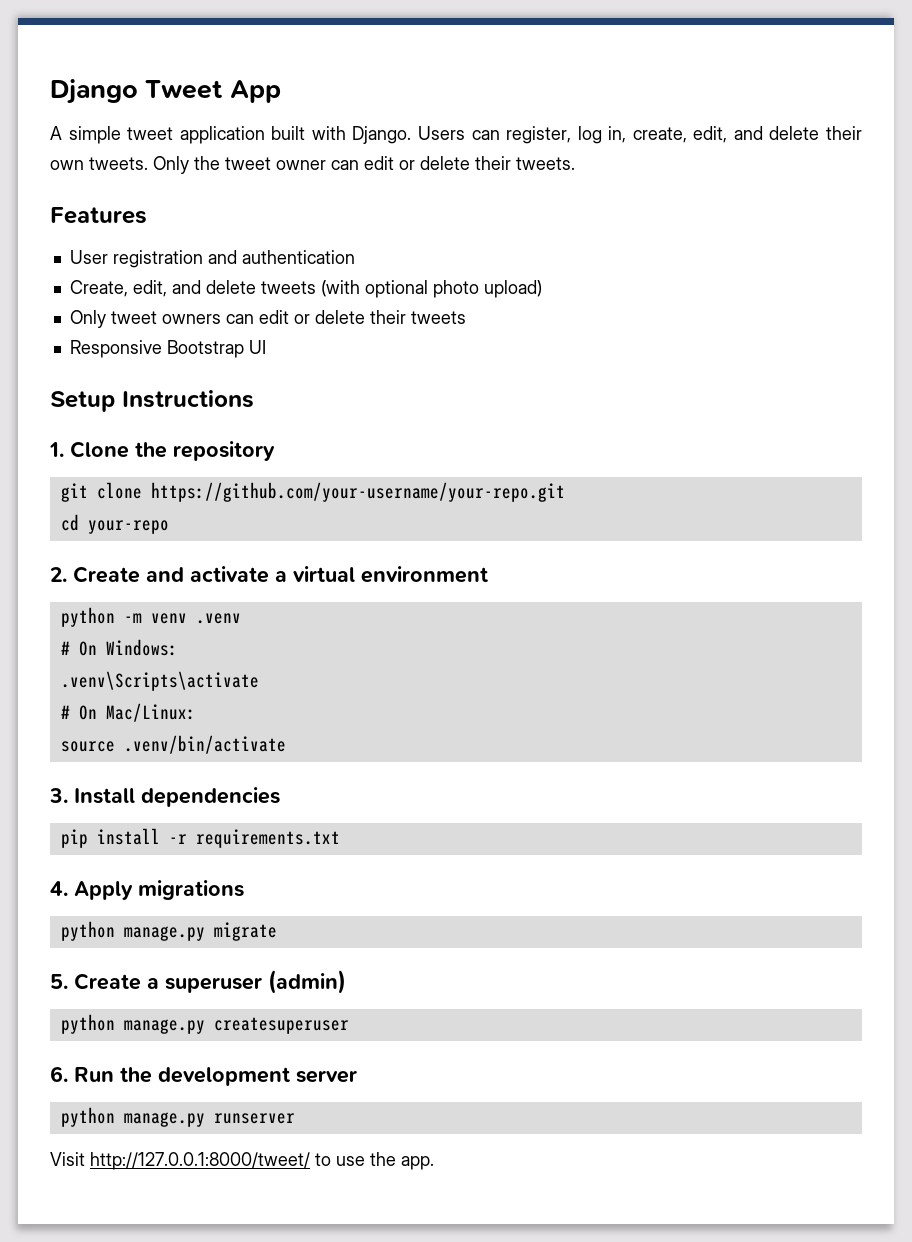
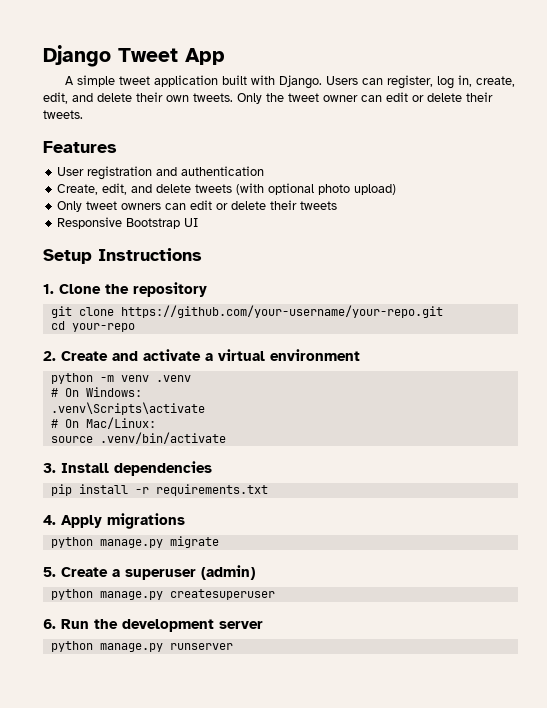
[50,1152,434,1170] // Visit http://127.0.0.1:8000/tweet/ to use the app. -> (233, 646) none

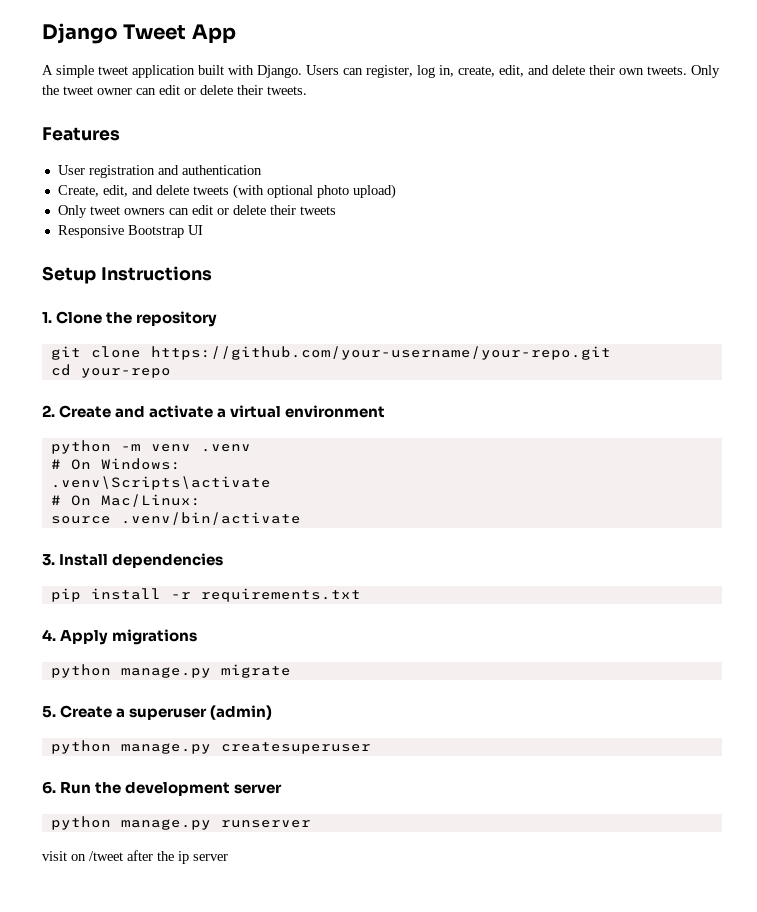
(233, 646) none -> [42,850,228,864] // visit on /tweet after the ip server

